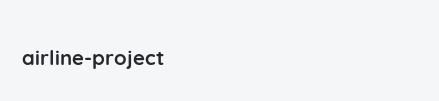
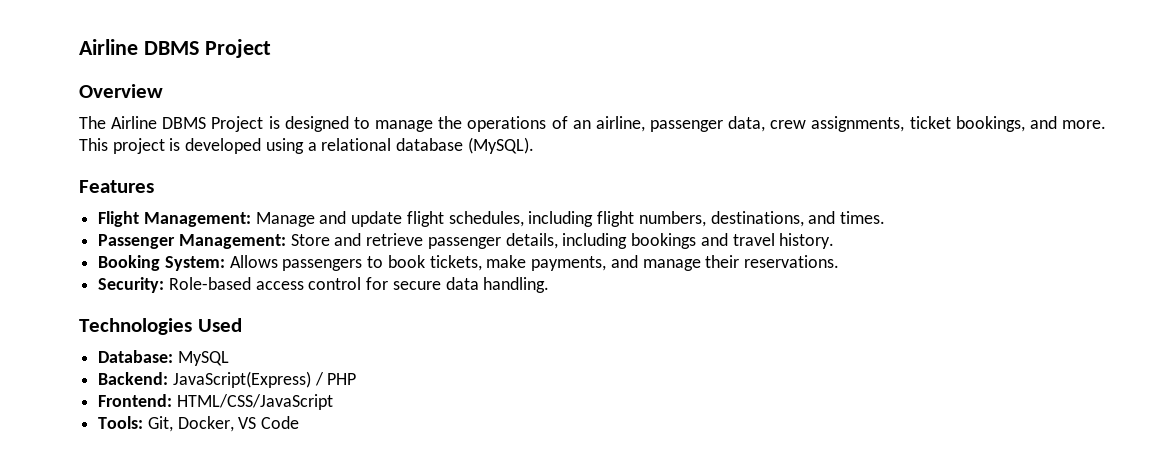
[22,50,164,69] airline-project -> [79,39,271,58] [79,84,163,98] [79,116,1106,132] [79,137,534,154] [79,180,154,193] [98,211,885,227] [98,233,835,249] [98,255,839,271] [98,277,550,293] [79,318,242,335] [98,350,229,366] [98,371,357,388] [98,394,333,410] [98,416,300,432] Airline DBMS Project // Overview // The Airline DBMS Project is designed to manage the operations of an airline, passenger data, crew assignments, ticket bookings, and more. This project is developed using a relational database (MySQL). // Features // Flight Management: Manage and update flight schedules, including flight numbers, destinations, and times. // Passenger Management: Store and retrieve passenger details, including bookings and travel history. // Booking System: Allows passengers to book tickets, make payments, and manage their reservations. // Security: Role-based access control for secure data handling. // Technologies Used // Database: MySQL // Backend: JavaScript(Express) / PHP // Frontend: HTML/CSS/JavaScript // Tools: Git, Docker, VS Code

